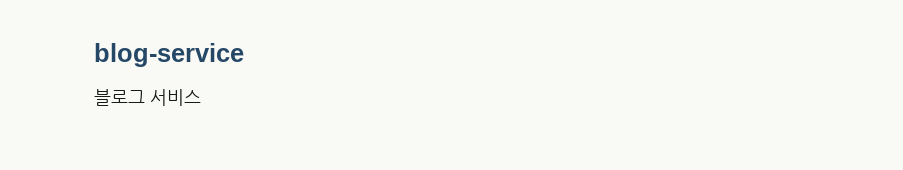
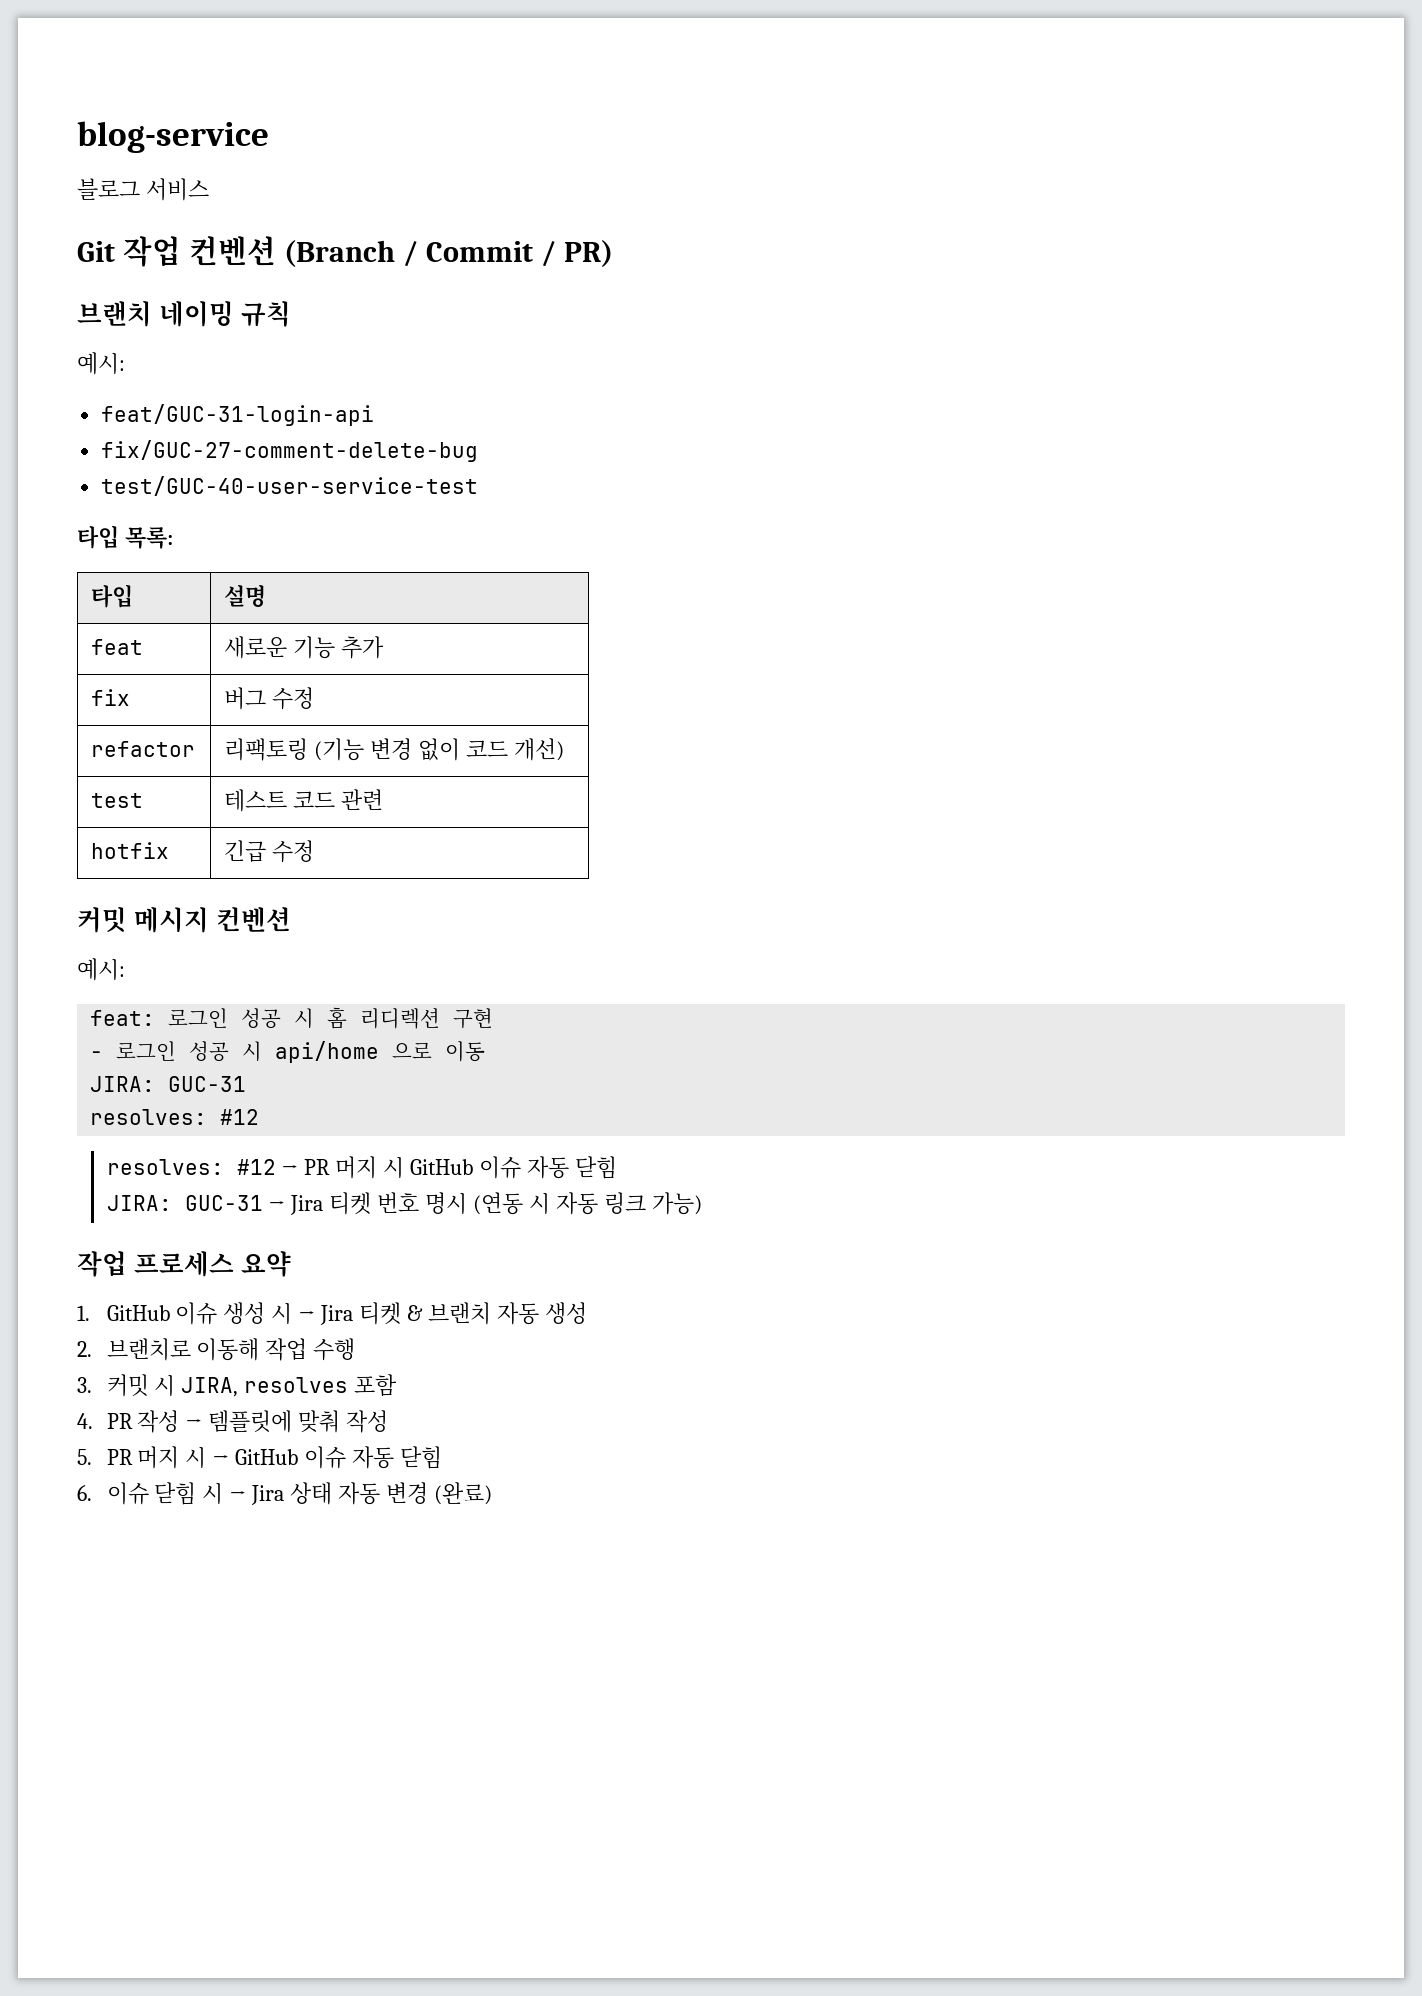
(201, 97) none -> [77,236,613,267] [77,301,291,327] [77,352,125,375] [101,404,375,426] [101,440,479,462] [101,476,479,496] [77,525,173,549] [91,584,134,608] [224,585,267,607] [91,639,144,655] [224,636,385,659] [91,689,131,706] [224,687,315,710] [91,741,196,757] [224,738,564,761] [91,793,144,808] [224,789,384,812] [91,842,170,859] [224,840,315,863] [77,907,291,933] [77,958,125,981] [90,1007,494,1029] [90,1041,486,1063] [90,1076,247,1092] [90,1109,260,1125] [106,1156,618,1179] [106,1192,702,1215] [77,1251,291,1277] [77,1302,587,1325] [77,1338,356,1361] [77,1374,398,1397] [77,1410,389,1433] [77,1446,443,1469] [77,1482,493,1505] // Git 작업 컨벤션 (Branch / Commit / PR) // 브랜치 네이밍 규칙 // 예시: // feat/GUC-31-login-api // fix/GUC-27-comment-delete-bug // test/GUC-40-user-service-test // 타입 목록: // 타입 | 설명 // feat | 새로운 기능 추가 // fix | 버그 수정 // refactor | 리팩토링 (기능 변경 없이 코드 개선) // test | 테스트 코드 관련 // hotfix | 긴급 수정 // 커밋 메시지 컨벤션 // 예시: // feat: 로그인 성공 시 홈 리디렉션 구현 // - 로그인 성공 시 api/home 으로 이동 // JIRA: GUC-31 // resolves: #12 // resolves: #12 → PR 머지 시 GitHub 이슈 자동 닫힘 // JIRA: GUC-31 → Jira 티켓 번호 명시 (연동 시 자동 링크 가능) // 작업 프로세스 요약 // 1. GitHub 이슈 생성 시 → Jira 티켓 & 브랜치 자동 생성 // 2. 브랜치로 이동해 작업 수행 // 3. 커밋 시 JIRA, resolves 포함 // 4. PR 작성 → 템플릿에 맞춰 작성 // 5. PR 머지 시 → GitHub 이슈 자동 닫힘 // 6. 이슈 닫힘 시 → Jira 상태 자동 변경 (완료)

